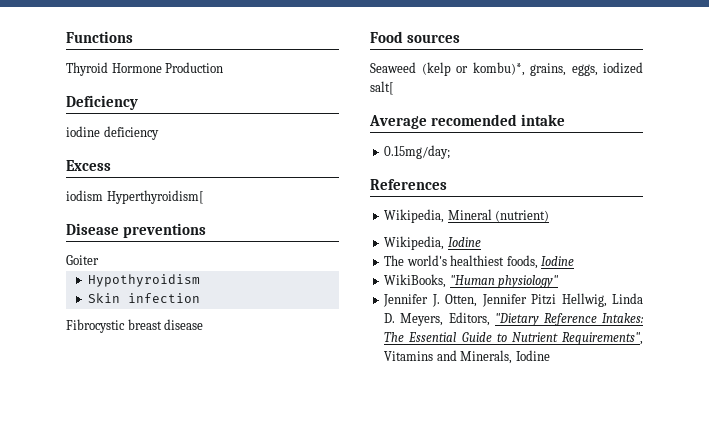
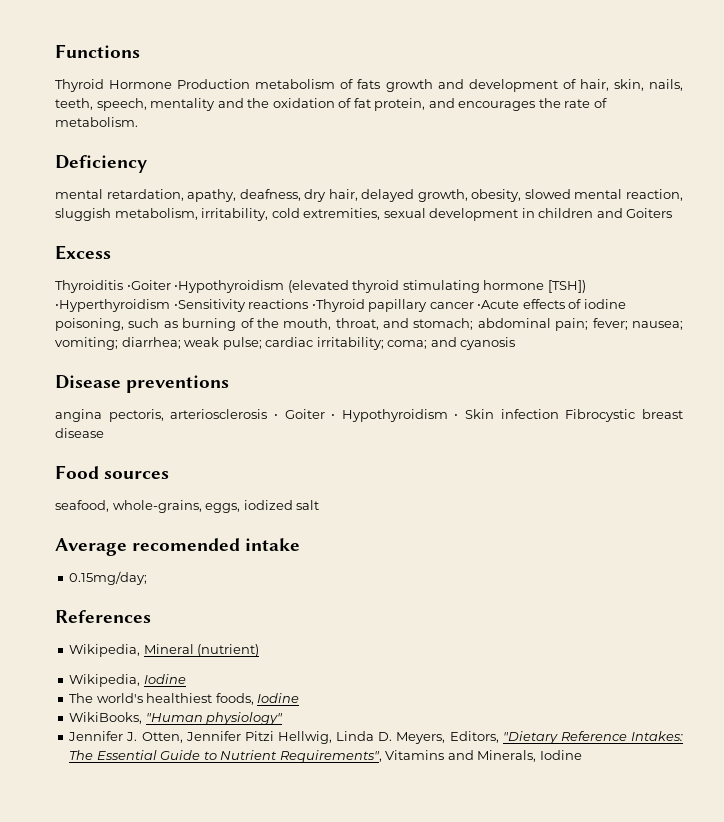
[66,95,138,110] [66,126,159,140] [66,160,111,171] [66,190,204,204] [66,223,206,238] // Deficiency // iodine deficiency // Excess // iodism Hyperthyroidism[ // Disease preventions // -> [255,79,683,92] [55,98,607,111] [55,117,138,127] [55,155,147,173] [55,189,683,202] [55,208,673,221] [55,245,111,260] [55,280,586,293] [55,299,626,312] [55,318,683,331] [55,337,516,350] [55,375,230,393] [55,409,278,422] metabolism of fats growth and development of hair, skin, nails, teeth, speech, mentality and the oxidation of fat protein, and encourages the rate of metabolism. // Deficiency // mental retardation, apathy, deafness, dry hair, delayed growth, obesity, slowed mental reaction, sluggish metabolism, irritability, cold extremities, sexual development in children and Goiters // Excess // Thyroiditis •Goiter •Hypothyroidism (elevated thyroid stimulating hormone [TSH]) •Hyperthyroidism •Sensitivity reactions •Thyroid papillary cancer •Acute effects of iodine poisoning, such as burning of the mouth, throat, and stomach; abdominal pain; fever; nausea; vomiting; diarrhea; weak pulse; cardiac irritability; coma; and cyanosis // Disease preventions // angina pectoris, arteriosclerosis •
(99, 260) // -> [331,414,336,419] •
(201, 280) // -> [454,414,459,419] •
(201, 298) // -> (559, 414) none
[370,62,566,76] Seaweed (kelp or kombu)*, grains, -> [55,500,202,513] seafood, whole-grains,
[370,81,394,95] salt[ -> [296,500,320,510] salt

